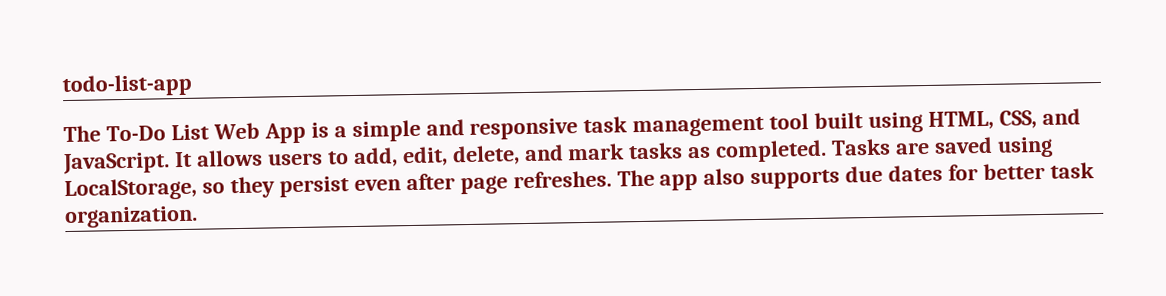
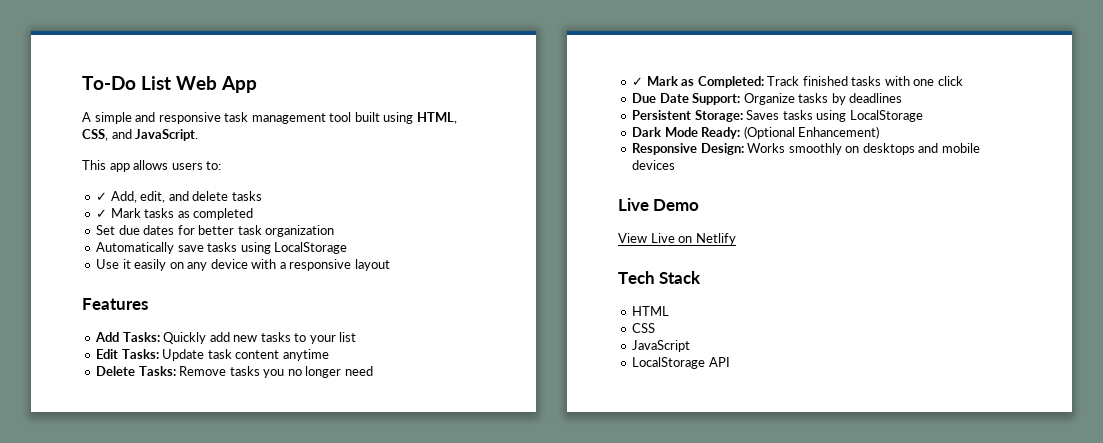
[62,73,193,98] [63,125,101,143] todo-list-app // The -> (82, 83) none
[310,122,347,138] is a -> [82,112,91,122] // A
[174,136,1054,168] [64,168,841,202] It allows users to add, edit, delete, and mark tasks as completed. Tasks are saved using LocalStorage, so they persist even after page refreshes. The app also supports -> [82,160,222,172] [96,191,262,203] [96,208,254,220] [96,225,116,235] // This app allows users to: // ✓ Add, edit, and delete tasks // ✓ Mark tasks as completed // Set
[64,205,198,229] organization. -> [265,225,335,237] [96,242,348,254] [96,259,390,271] [82,298,148,310] [95,332,357,344] [96,349,329,361] [96,366,373,378] [632,76,963,88] [632,93,903,105] [632,110,923,122] [632,126,880,139] [632,143,980,155] [632,160,676,170] [618,198,700,211] [618,233,736,245] [618,271,702,284] [632,306,670,316] [632,323,656,333] [632,340,691,352] [632,357,730,369] organization // Automatically save tasks using LocalStorage // Use it easily on any device with a responsive layout // Features // Add Tasks: Quickly add new tasks to your list // Edit Tasks: Update task content anytime // Delete Tasks: Remove tasks you no longer need // ✓ Mark as Completed: Track finished tasks with one click // Due Date Support: Organize tasks by deadlines // Persistent Storage: Saves tasks using LocalStorage // Dark Mode Ready: (Optional Enhancement) // Responsive Design: Works smoothly on desktops and mobile devices // Live Demo // View Live on Netlify // Tech Stack // HTML // CSS // JavaScript // LocalStorage API

